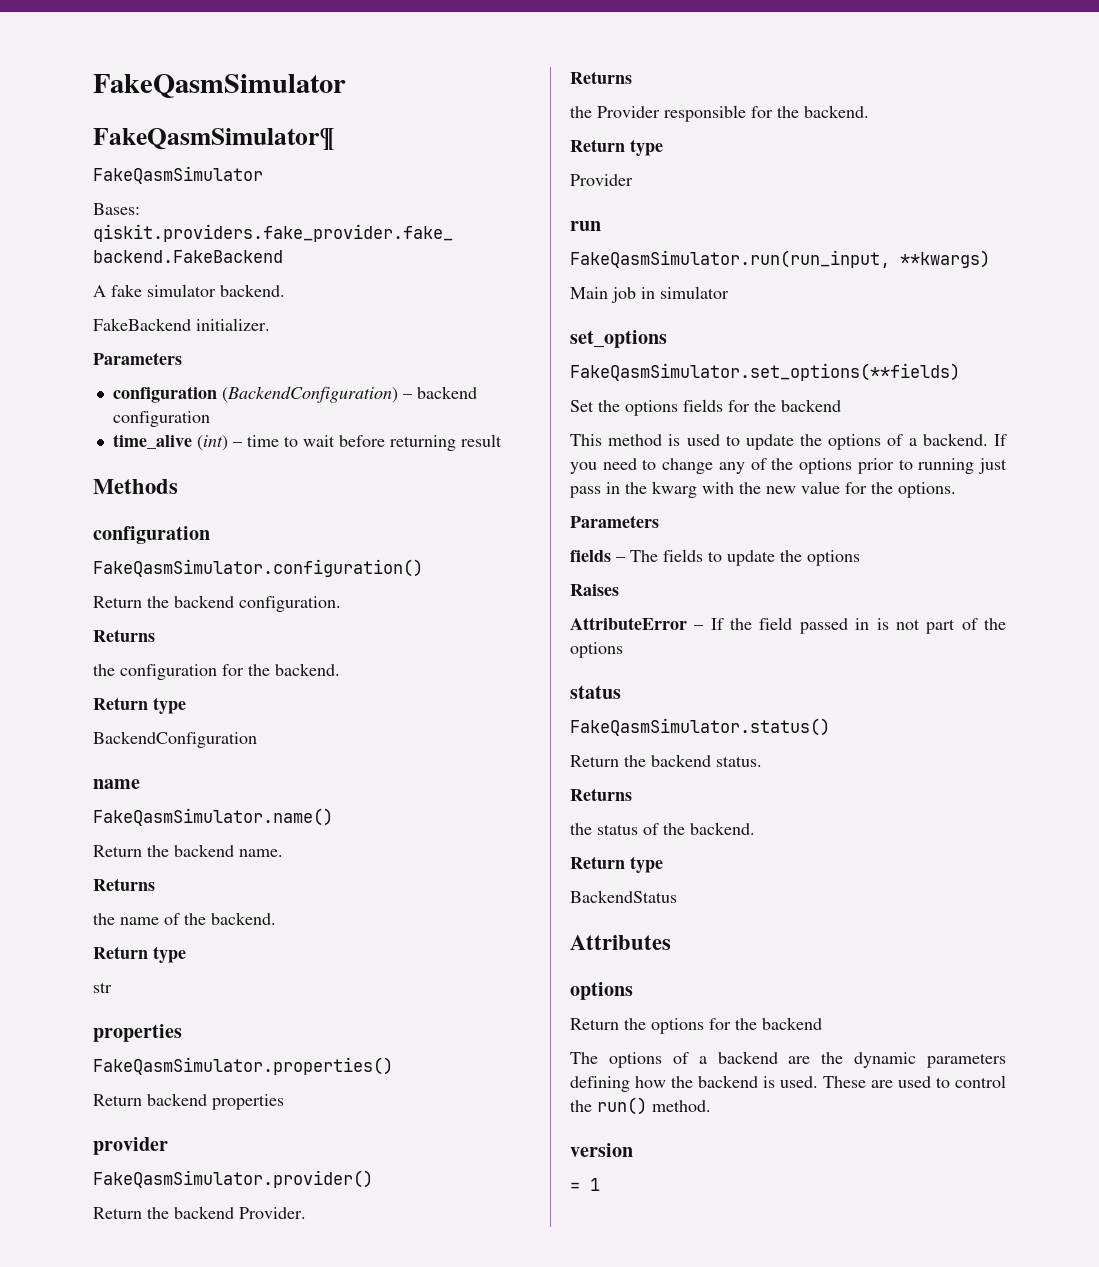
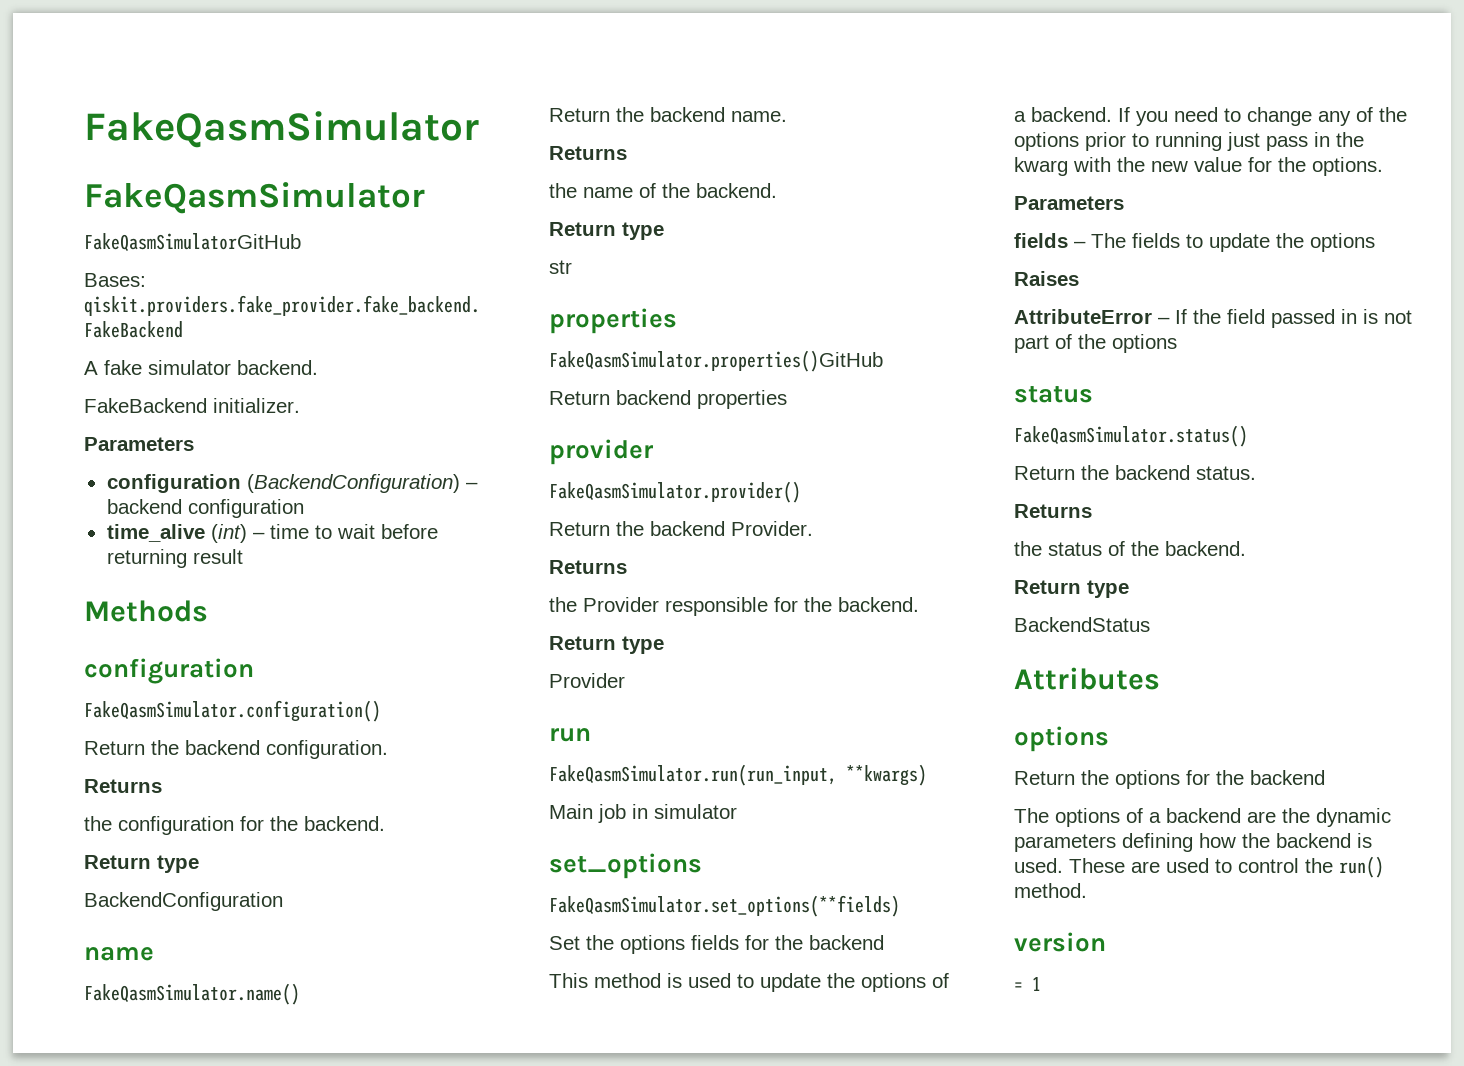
[93,74,346,98] [93,128,335,150] [93,166,263,184] FakeQasmSimulator // FakeQasmSimulator¶ // FakeQasmSimulator -> [84,111,479,148] [84,182,425,214] [84,233,301,252] FakeQasmSimulator // FakeQasmSimulator // FakeQasmSimulatorGitHub
[93,1057,393,1075] FakeQasmSimulator.properties() -> [549,350,883,372] FakeQasmSimulator.properties()GitHub

